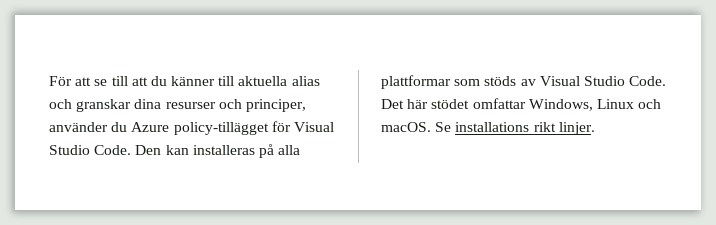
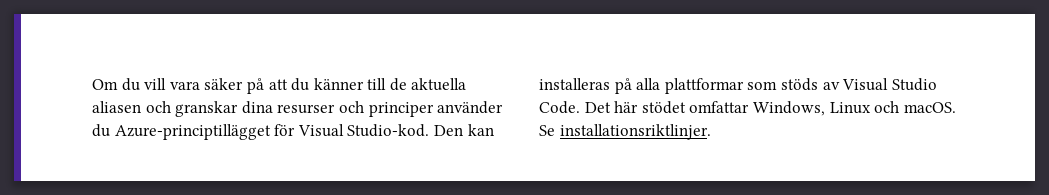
[49,76,128,86] För att se till -> [92,78,264,94] Om du vill vara säker på
[238,76,320,86] aktuella alias -> [389,78,467,91] [92,101,141,113] de aktuella aliasen
[245,99,306,112] principer, -> [368,102,434,117] principer
[131,121,334,135] [49,145,132,155] Azure policy-tillägget för Visual Studio Code. -> [114,124,430,140] Azure-principtillägget för Visual Studio-kod.
[455,122,595,135] installations rikt linjer. -> [559,124,711,140] installationsriktlinjer.

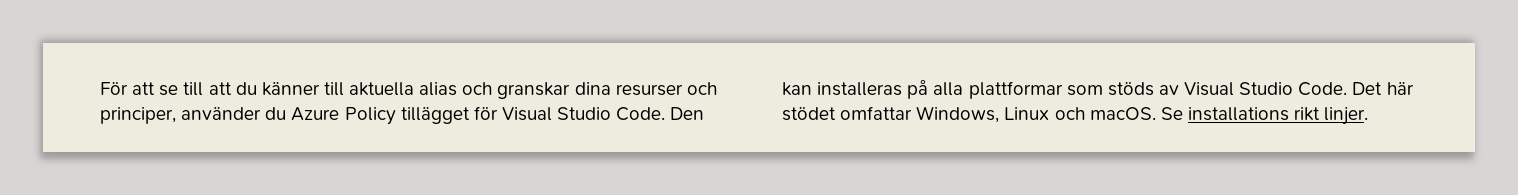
[92,78,264,94] Om du vill vara säker på -> [100,82,204,96] För att se till
[389,78,467,91] [92,101,141,113] de aktuella aliasen -> [349,82,458,96] aktuella alias
[368,102,434,117] principer -> [100,107,176,124] principer,
[114,124,430,140] Azure-principtillägget för Visual Studio-kod. -> [291,106,666,125] Azure Policy tillägget för Visual Studio Code.
[559,124,711,140] installationsriktlinjer. -> [1187,107,1369,125] installations rikt linjer.

